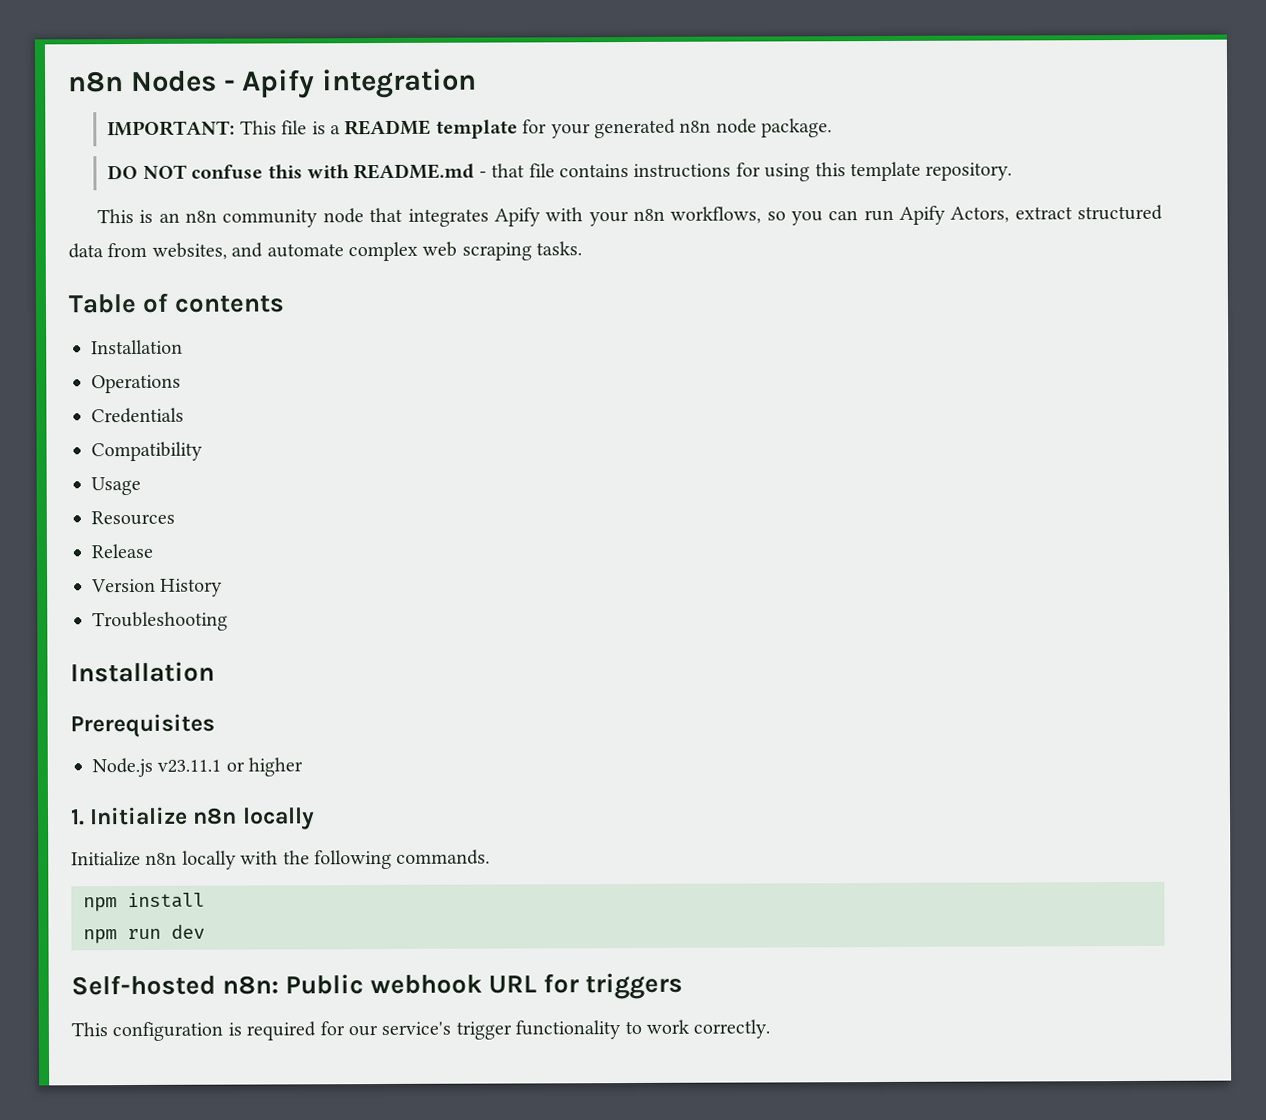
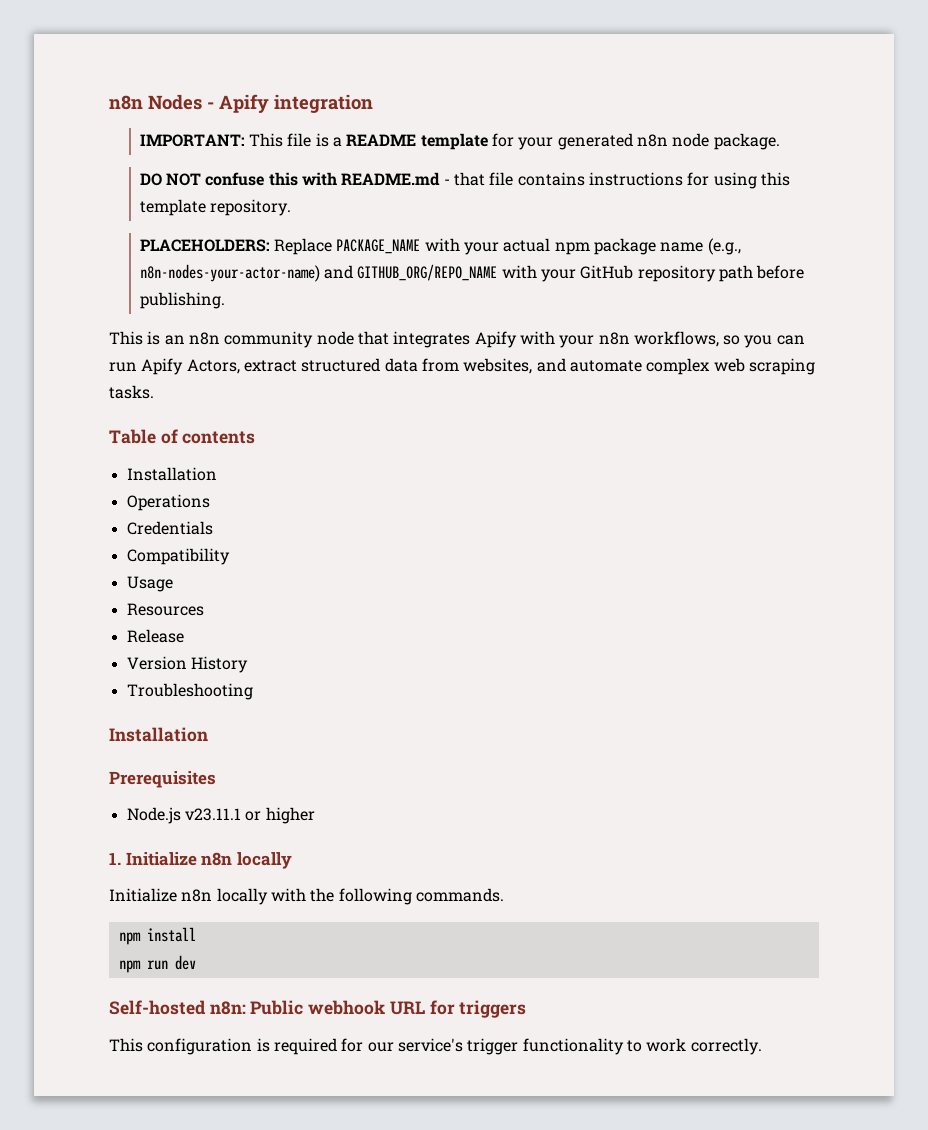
(1013, 171) none -> [139,238,741,255] [139,264,805,282] [139,292,225,309] // PLACEHOLDERS: Replace PACKAGE_NAME with your actual npm package name (e.g., n8n-nodes-your-actor-name) and GITHUB_ORG/REPO_NAME with your GitHub repository path before publishing.

